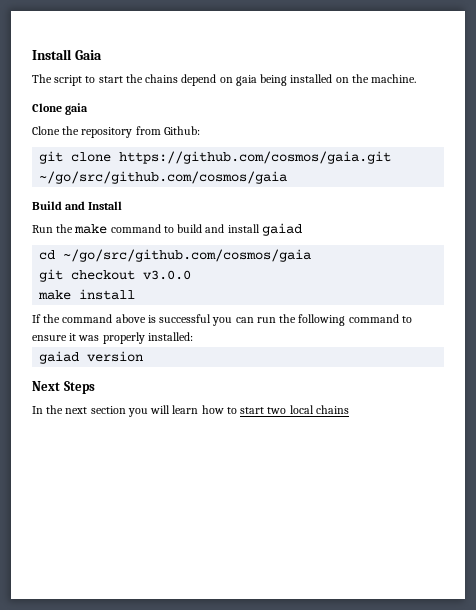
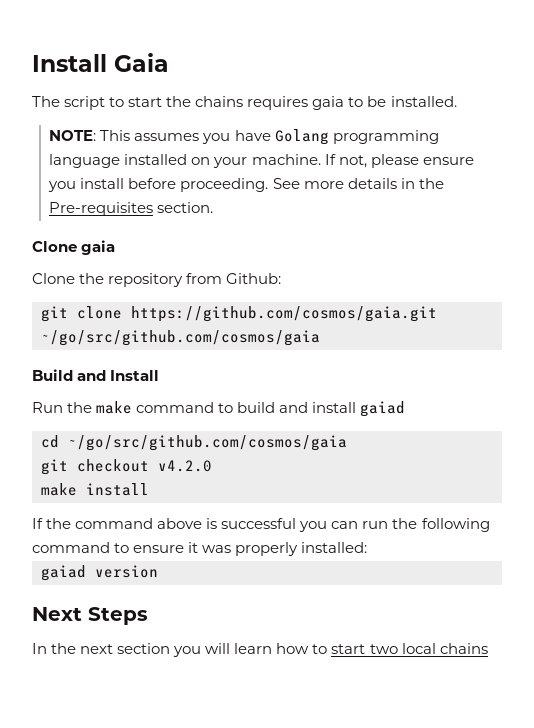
[181,74,417,86] depend on gaia being installed on the machine. -> [247,96,457,110] [49,129,439,145] [49,154,474,168] [48,178,444,192] [49,202,214,216] requires gaia to be installed. // NOTE: This assumes you have Golang programming language installed on your machine. If not, please ensure you install before proceeding. See more details in the Pre-requisites section.
[143,270,192,280] v3.0.0 -> [158,460,212,472] v4.2.0

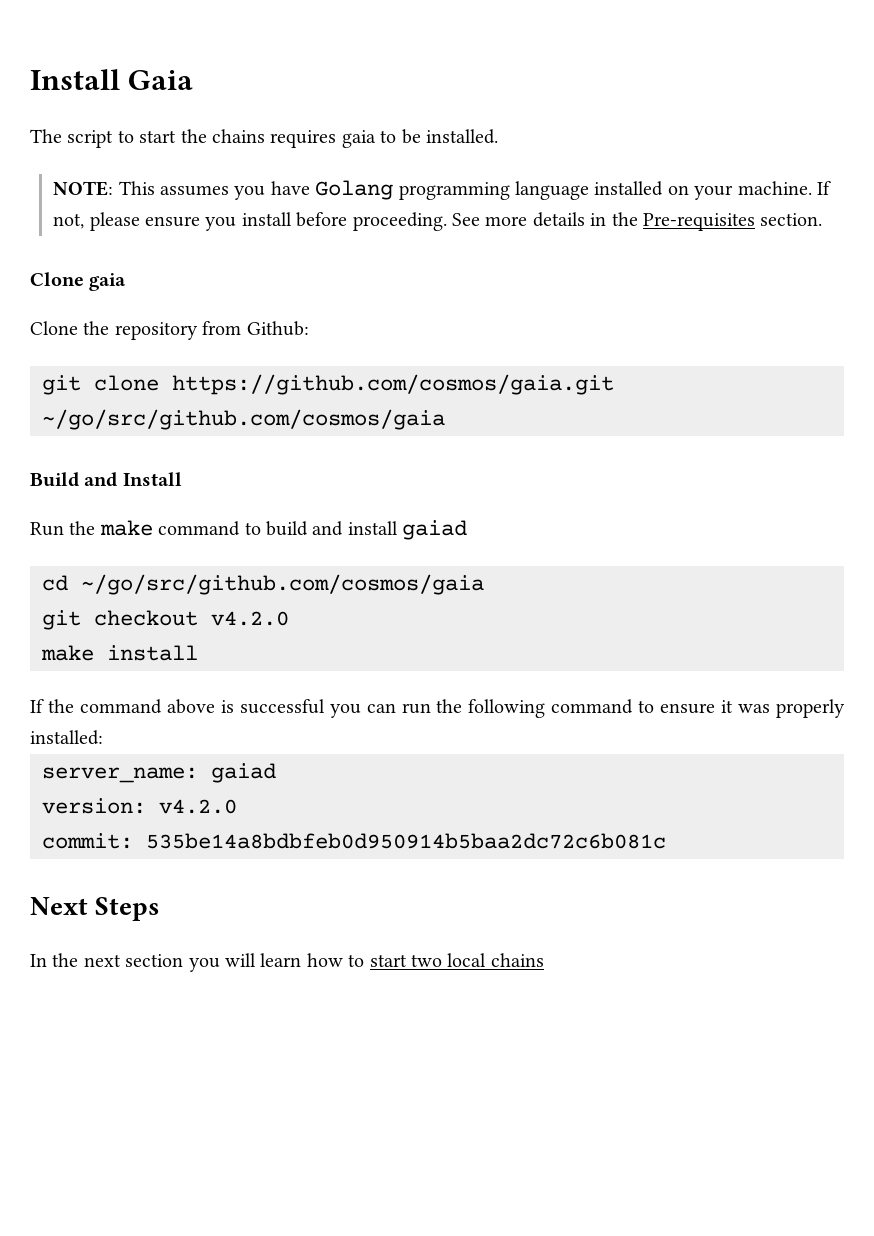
[41,565,158,581] gaiad version -> [42,763,276,783] [42,798,237,814] [42,833,666,849] server_name: gaiad // version: v4.2.0 // commit: 535be14a8bdbfeb0d950914b5baa2dc72c6b081c

